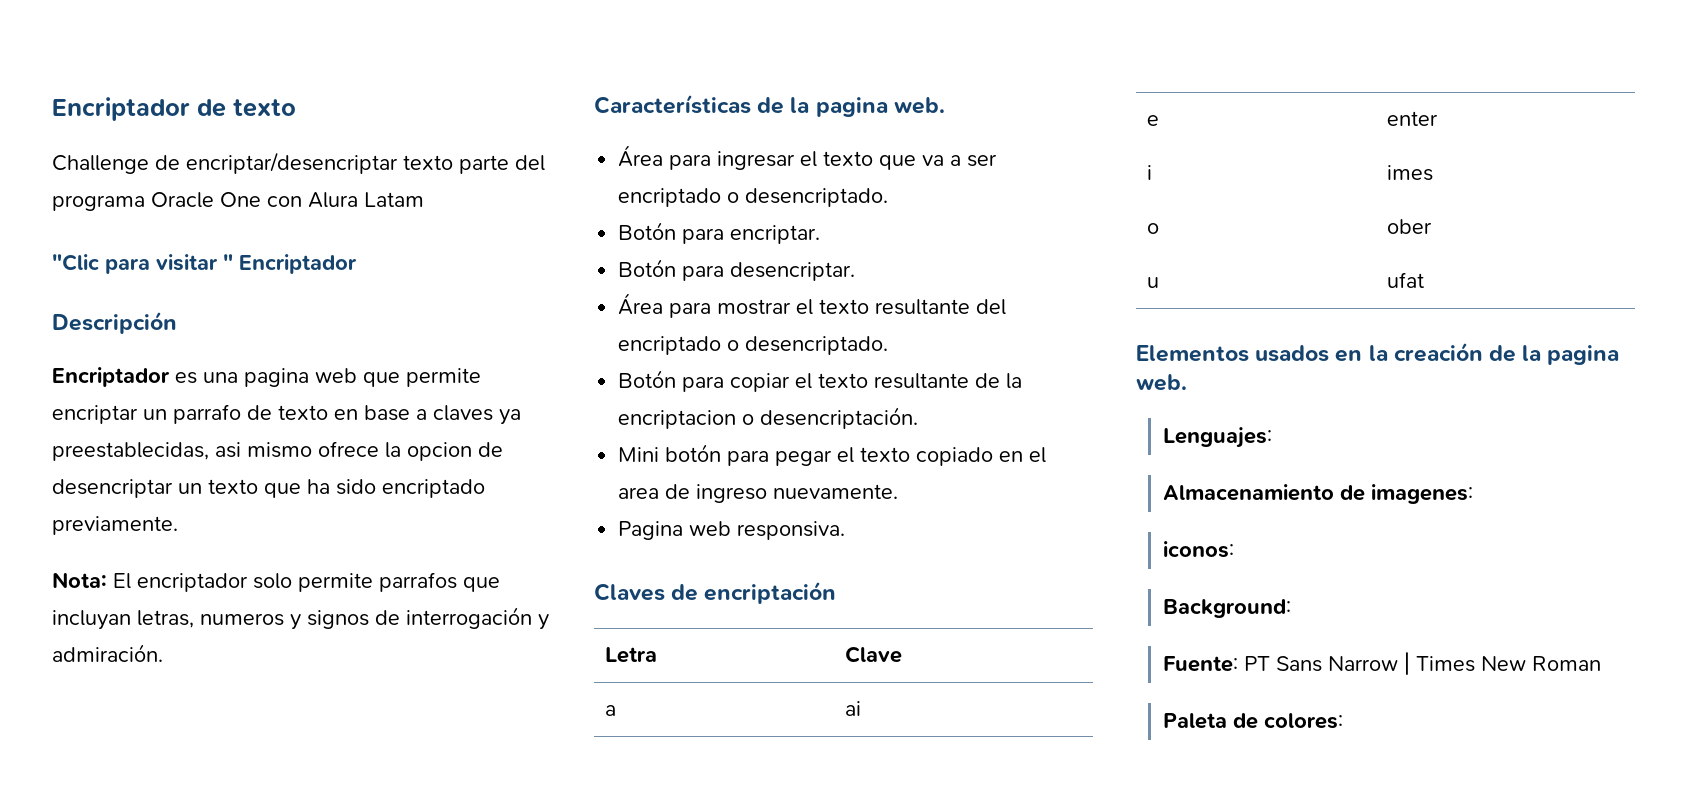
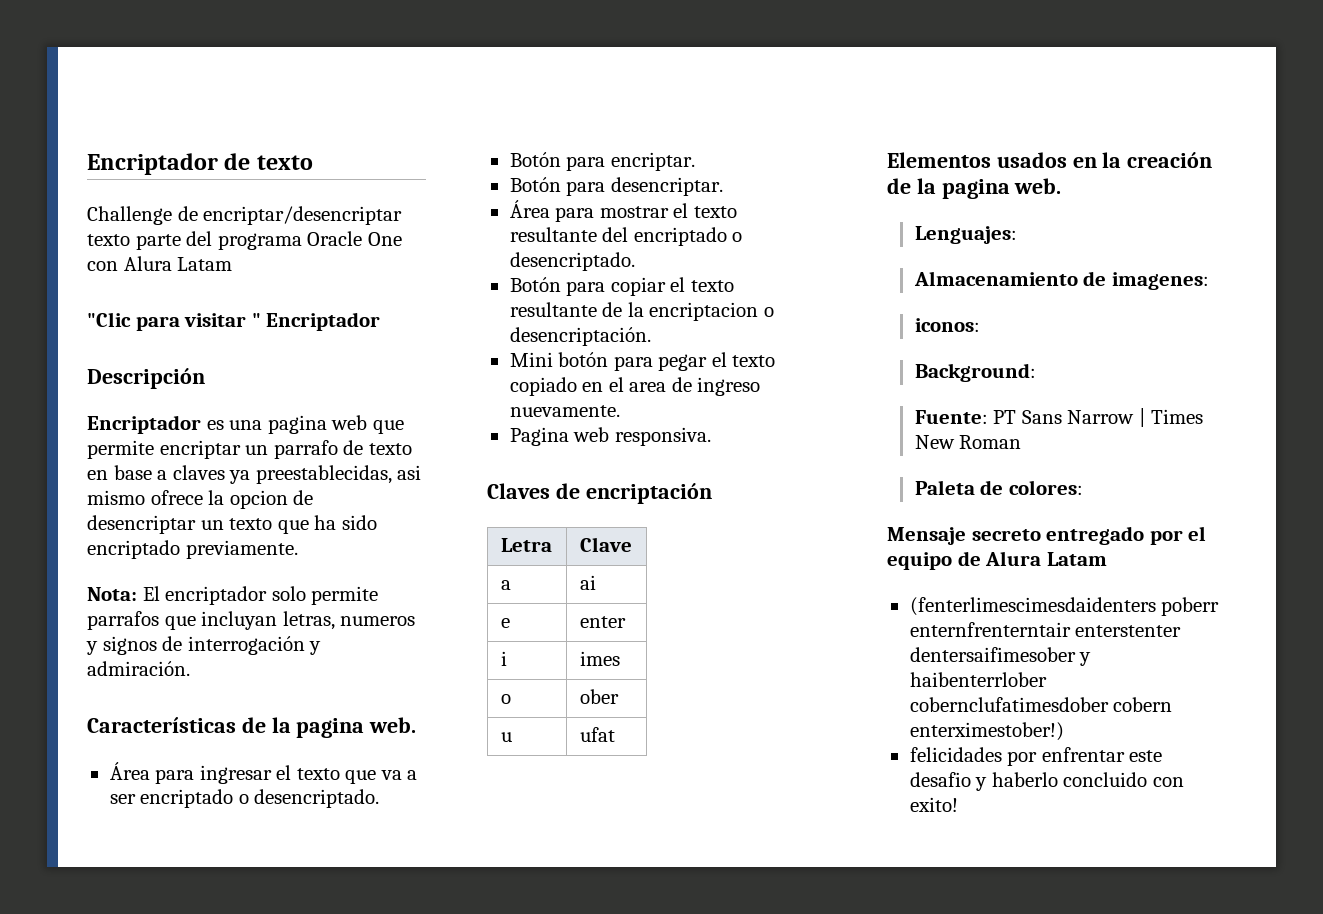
(1344, 721) none -> [887,526,1207,545] [887,551,1107,570] [909,597,1220,616] [909,622,1182,637] [909,647,1092,666] [909,672,1047,687] [909,697,1173,712] [909,722,1064,741] [909,747,1163,766] [909,772,1184,791] [909,797,958,812] // Mensaje secreto entregado por el equipo de Alura Latam // (fenterlimescimesdaidenters poberr enternfrenterntair enterstenter dentersaifimesober y haibenterrlober cobernclufatimesdober cobern enterximestober!) // felicidades por enfrentar este desafio y haberlo concluido con exito!

